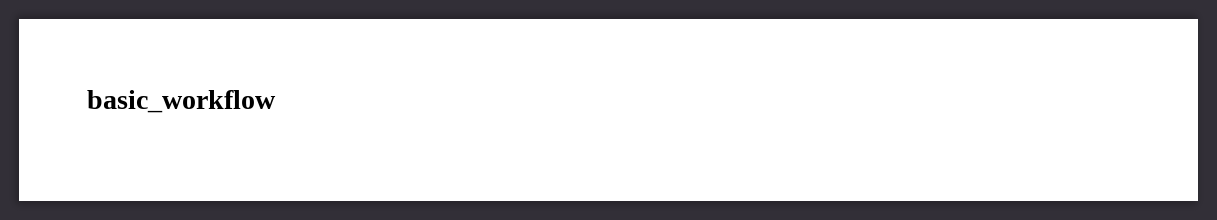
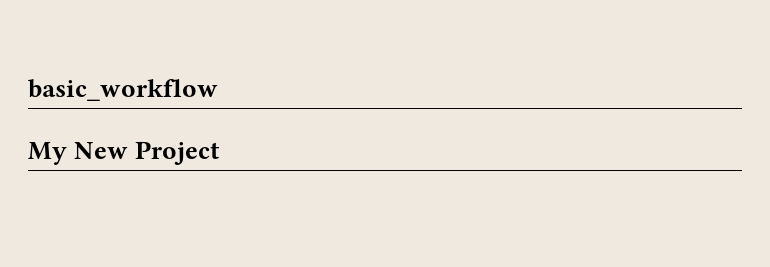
(276, 101) none -> [28,141,221,165] // My New Project

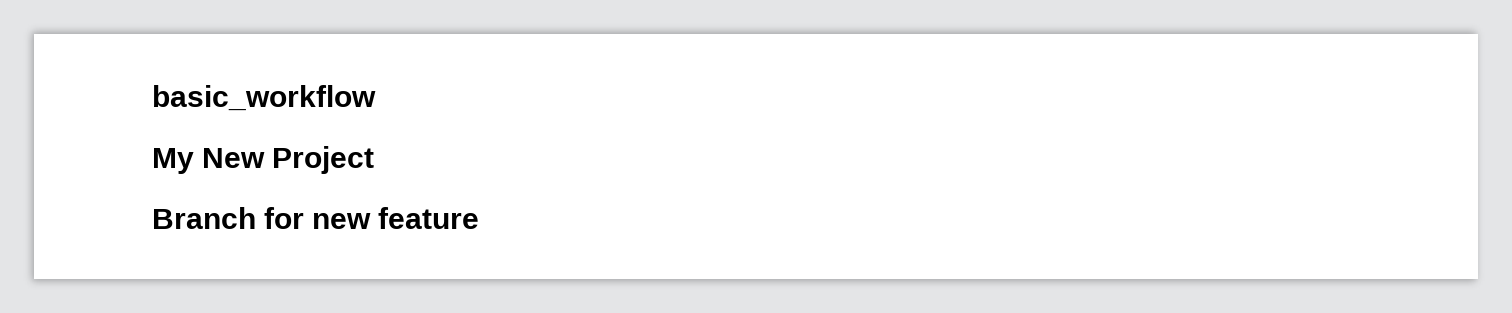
(221, 153) none -> [152,207,480,229] // Branch for new feature

